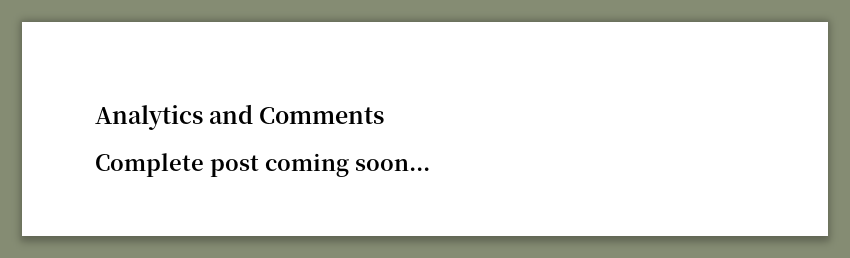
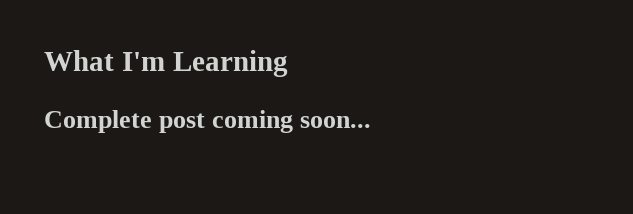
[95,104,385,130] Analytics and Comments -> [44,50,288,77] What I'm Learning

